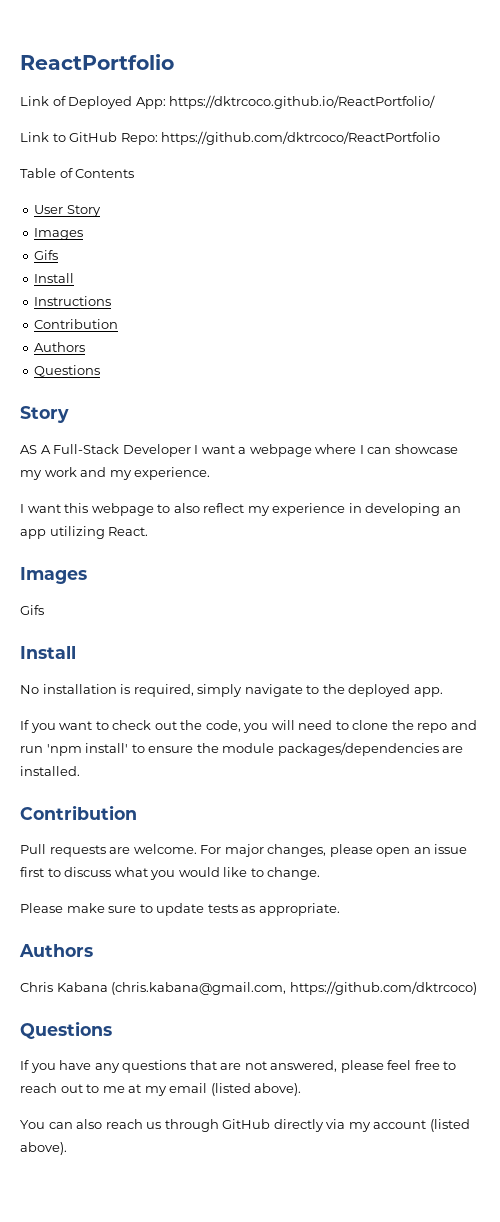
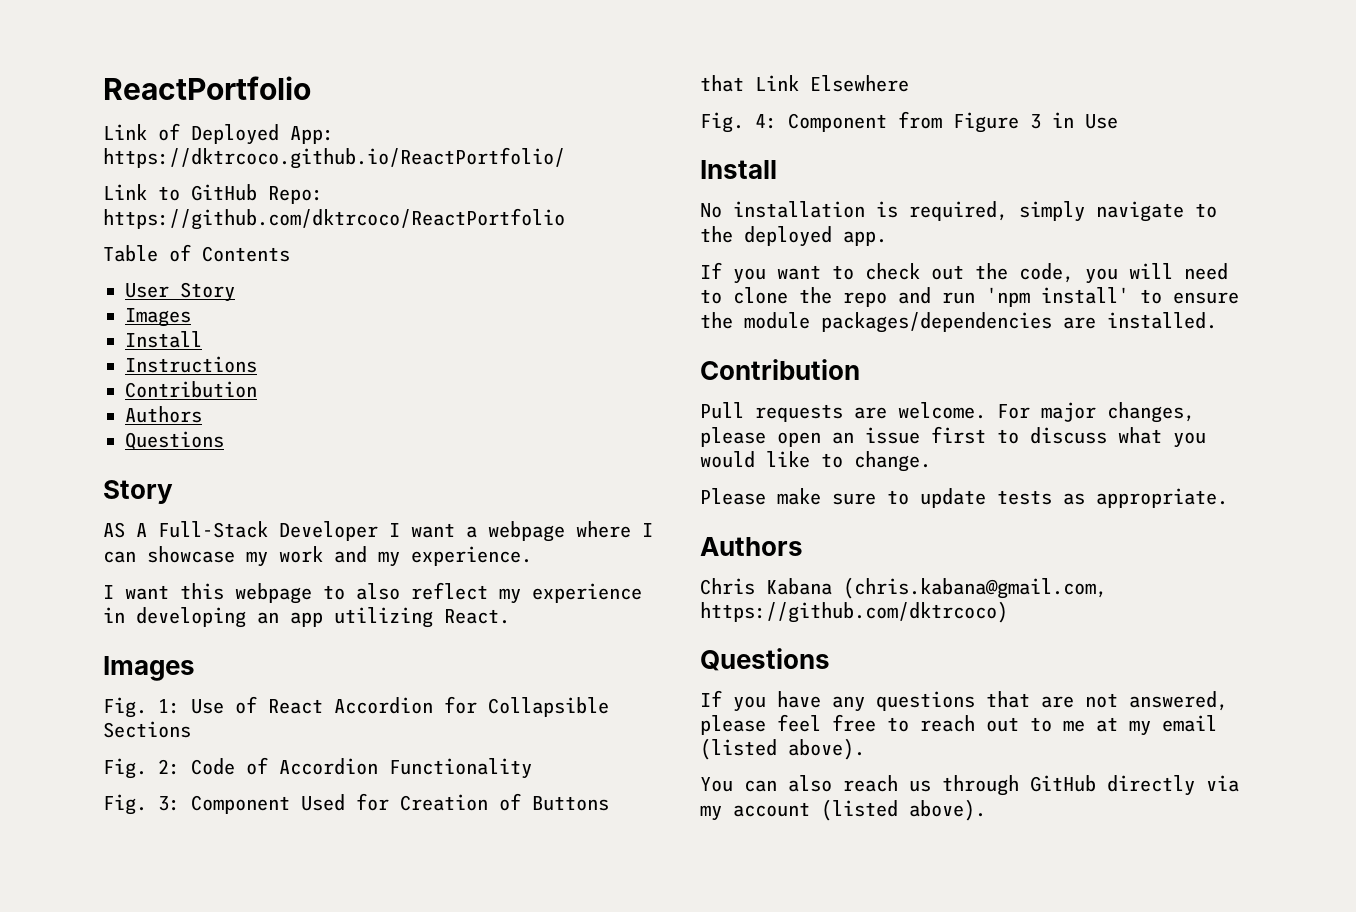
[34,250,59,260] // Gifs -> (191, 317) none
[20,605,44,615] Gifs -> [103,696,609,718] [103,721,191,738] [103,757,532,779] [103,793,609,815] [700,75,909,92] [700,111,1118,133] Fig. 1: Use of React Accordion for Collapsible Sections // Fig. 2: Code of Accordion Functionality // Fig. 3: Component Used for Creation of Buttons that Link Elsewhere // Fig. 4: Component from Figure 3 in Use

